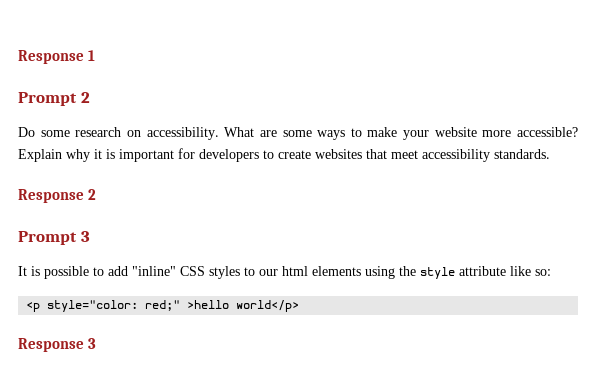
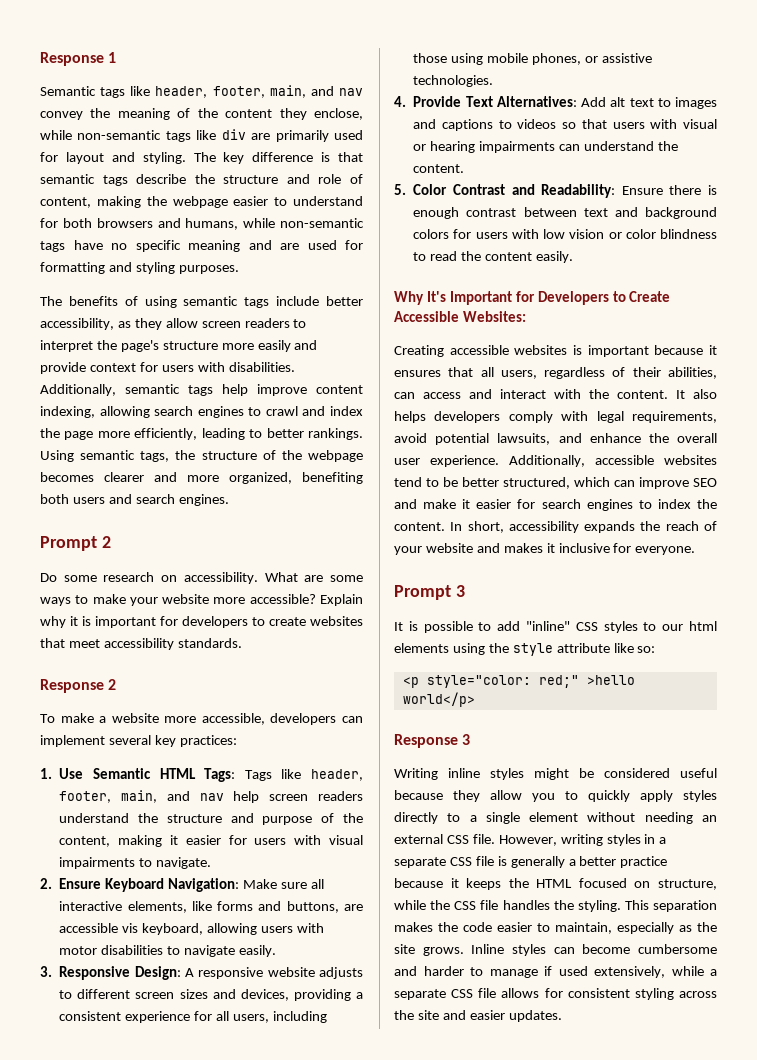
(96, 55) none -> [40,85,364,98] [40,108,364,120] [40,129,364,142] [40,152,363,164] [40,174,363,186] [40,196,363,208] [40,218,364,230] [40,240,363,252] [40,262,239,274] [40,296,363,308] [40,318,307,330] [40,340,318,352] [40,362,295,374] [40,384,363,396] [40,406,363,418] [40,428,364,440] [40,450,363,462] [40,472,363,484] [40,494,229,506] // Semantic tags like header, footer, main, and nav convey the meaning of the content they enclose, while non-semantic tags like div are primarily used for layout and styling. The key difference is that semantic tags describe the structure and role of content, making the webpage easier to understand for both browsers and humans, while non-semantic tags have no specific meaning and are used for formatting and styling purposes. // The benefits of using semantic tags include better accessibility, as they allow screen readers to interpret the page's structure more easily and provide context for users with disabilities. Additionally, semantic tags help improve content indexing, allowing search engines to crawl and index the page more efficiently, leading to better rankings. Using semantic tags, the structure of the webpage becomes clearer and more organized, benefiting both users and search engines.
(97, 194) none -> [40,713,363,725] [40,735,237,747] [40,768,363,782] [59,790,363,803] [59,813,363,825] [59,835,363,847] [59,857,212,869] [40,878,324,892] [59,901,363,913] [59,923,324,935] [59,945,276,957] [40,966,363,980] [59,989,363,1001] [59,1011,327,1023] [413,53,652,65] [413,75,494,87] [394,96,717,109] [413,119,717,131] [413,141,678,153] [413,164,465,173] [394,184,717,198] [413,207,717,219] [413,229,717,239] [413,251,573,263] [394,291,671,305] [394,311,526,322] [394,345,717,357] [394,367,717,379] [394,389,717,399] [394,411,717,423] [394,433,717,445] [394,455,717,467] [394,477,717,489] [394,499,717,511] [394,521,717,533] [394,543,696,555] // To make a website more accessible, developers can implement several key practices: // 1. Use Semantic HTML Tags: Tags like header, footer, main, and nav help screen readers understand the structure and purpose of the content, making it easier for users with visual impairments to navigate. // 2. Ensure Keyboard Navigation: Make sure all interactive elements, like forms and buttons, are accessible vis keyboard, allowing users with motor disabilities to navigate easily. // 3. Responsive Design: A responsive website adjusts to different screen sizes and devices, providing a consistent experience for all users, including those using mobile phones, or assistive technologies. // 4. Provide Text Alternatives: Add alt text to images and captions to videos so that users with visual or hearing impairments can understand the content. // 5. Color Contrast and Readability: Ensure there is enough contrast between text and background colors for users with low vision or color blindness to read the content easily. // Why It's Important for Developers to Create Accessible Websites: // Creating accessible websites is important because it ensures that all users, regardless of their abilities, can access and interact with the content. It also helps developers comply with legal requirements, avoid potential lawsuits, and enhance the overall user experience. Additionally, accessible websites tend to be better structured, which can improve SEO and make it easier for search engines to index the content. In short, accessibility expands the reach of your website and makes it inclusive for everyone.
(97, 343) none -> [394,768,717,780] [394,790,717,802] [394,812,717,824] [394,834,667,846] [394,856,668,868] [394,878,717,890] [394,900,717,912] [394,922,717,934] [394,944,717,956] [394,966,717,978] [394,988,717,1000] [394,1010,562,1022] // Writing inline styles might be considered useful because they allow you to quickly apply styles directly to a single element without needing an external CSS file. However, writing styles in a separate CSS file is generally a better practice because it keeps the HTML focused on structure, while the CSS file handles the styling. This separation makes the code easier to maintain, especially as the site grows. Inline styles can become cumbersome and harder to manage if used extensively, while a separate CSS file allows for consistent styling across the site and easier updates.

